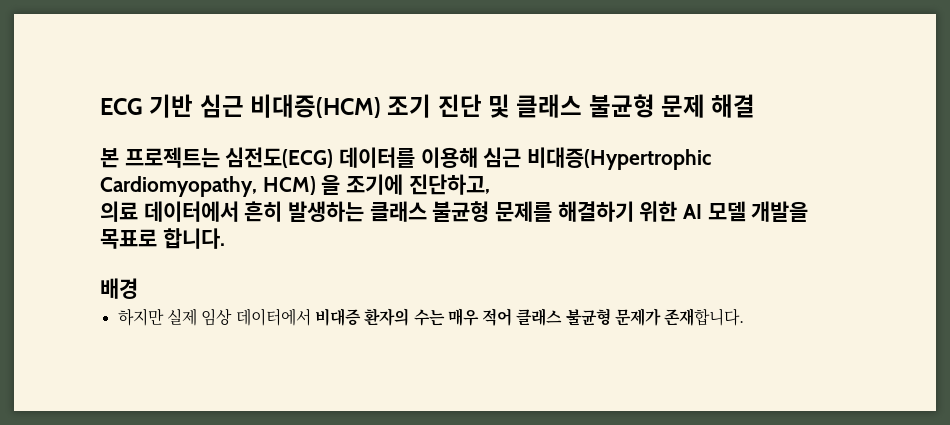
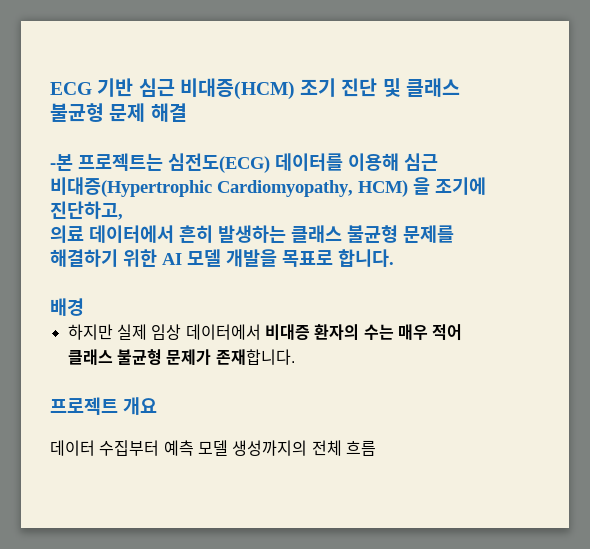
[100,148,119,168] 본 -> [50,154,73,171] -본
(745, 317) none -> [50,397,157,415] [50,440,376,456] // 프로젝트 개요 // 데이터 수집부터 예측 모델 생성까지의 전체 흐름

